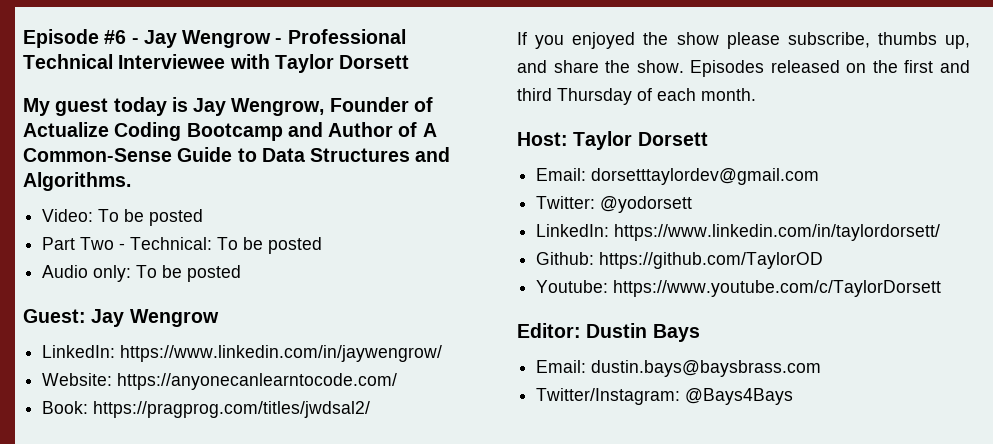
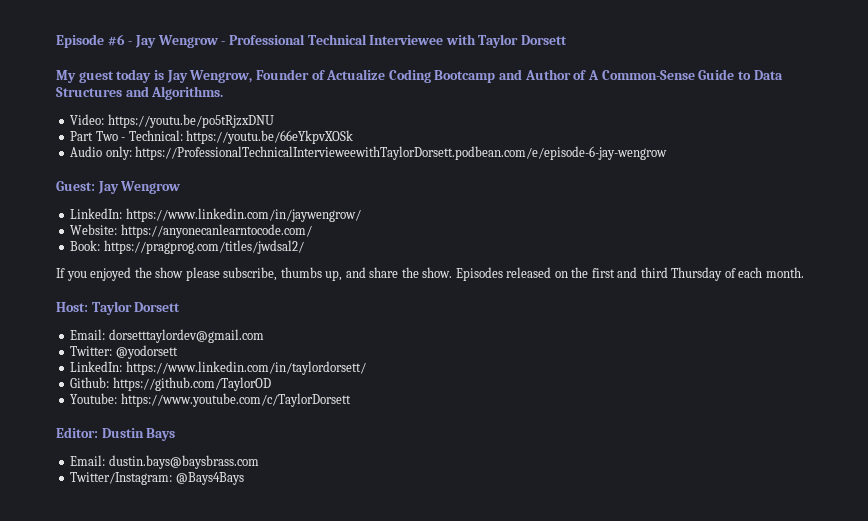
[98,209,204,226] To be posted -> [107,114,274,128] https://youtu.be/po5tRjzxDNU
[217,237,323,254] To be posted -> [186,130,354,144] https://youtu.be/66eYkpvXOSk
[136,265,242,282] To be posted -> [135,146,668,160] https://ProfessionalTechnicalIntervieweewithTaylorDorsett.podbean.com/e/episode-6-jay-wengrow

